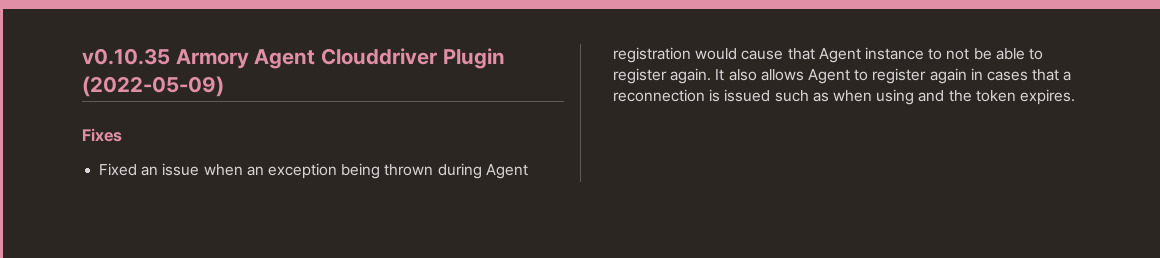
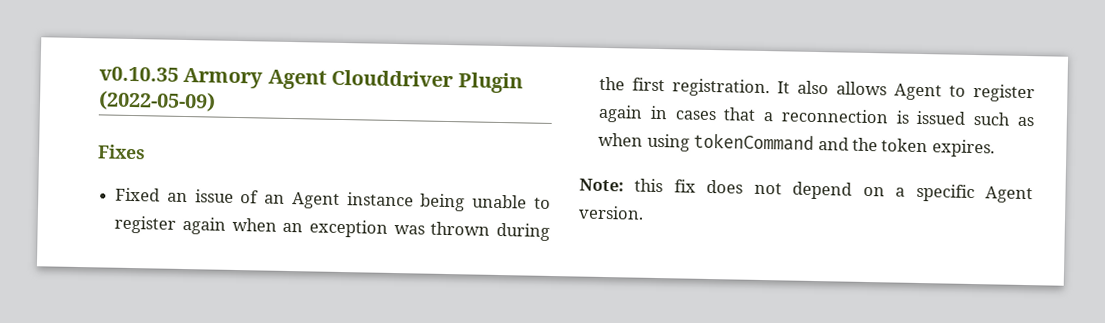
(200, 169) none -> [240,190,551,212] [114,215,226,235] of an Agent instance being unable to register again
[341,163,381,179] being -> [393,224,425,235] was
[485,164,528,179] [613,47,1043,63] [613,68,712,84] Agent registration would cause that Agent instance to not be able to register again. -> [599,76,771,98] the first registration.
(915, 97) none -> [693,132,815,151] tokenCommand
(1075, 97) none -> [579,178,1033,204] [578,205,644,220] // Note: this fix does not depend on a specific Agent version.

